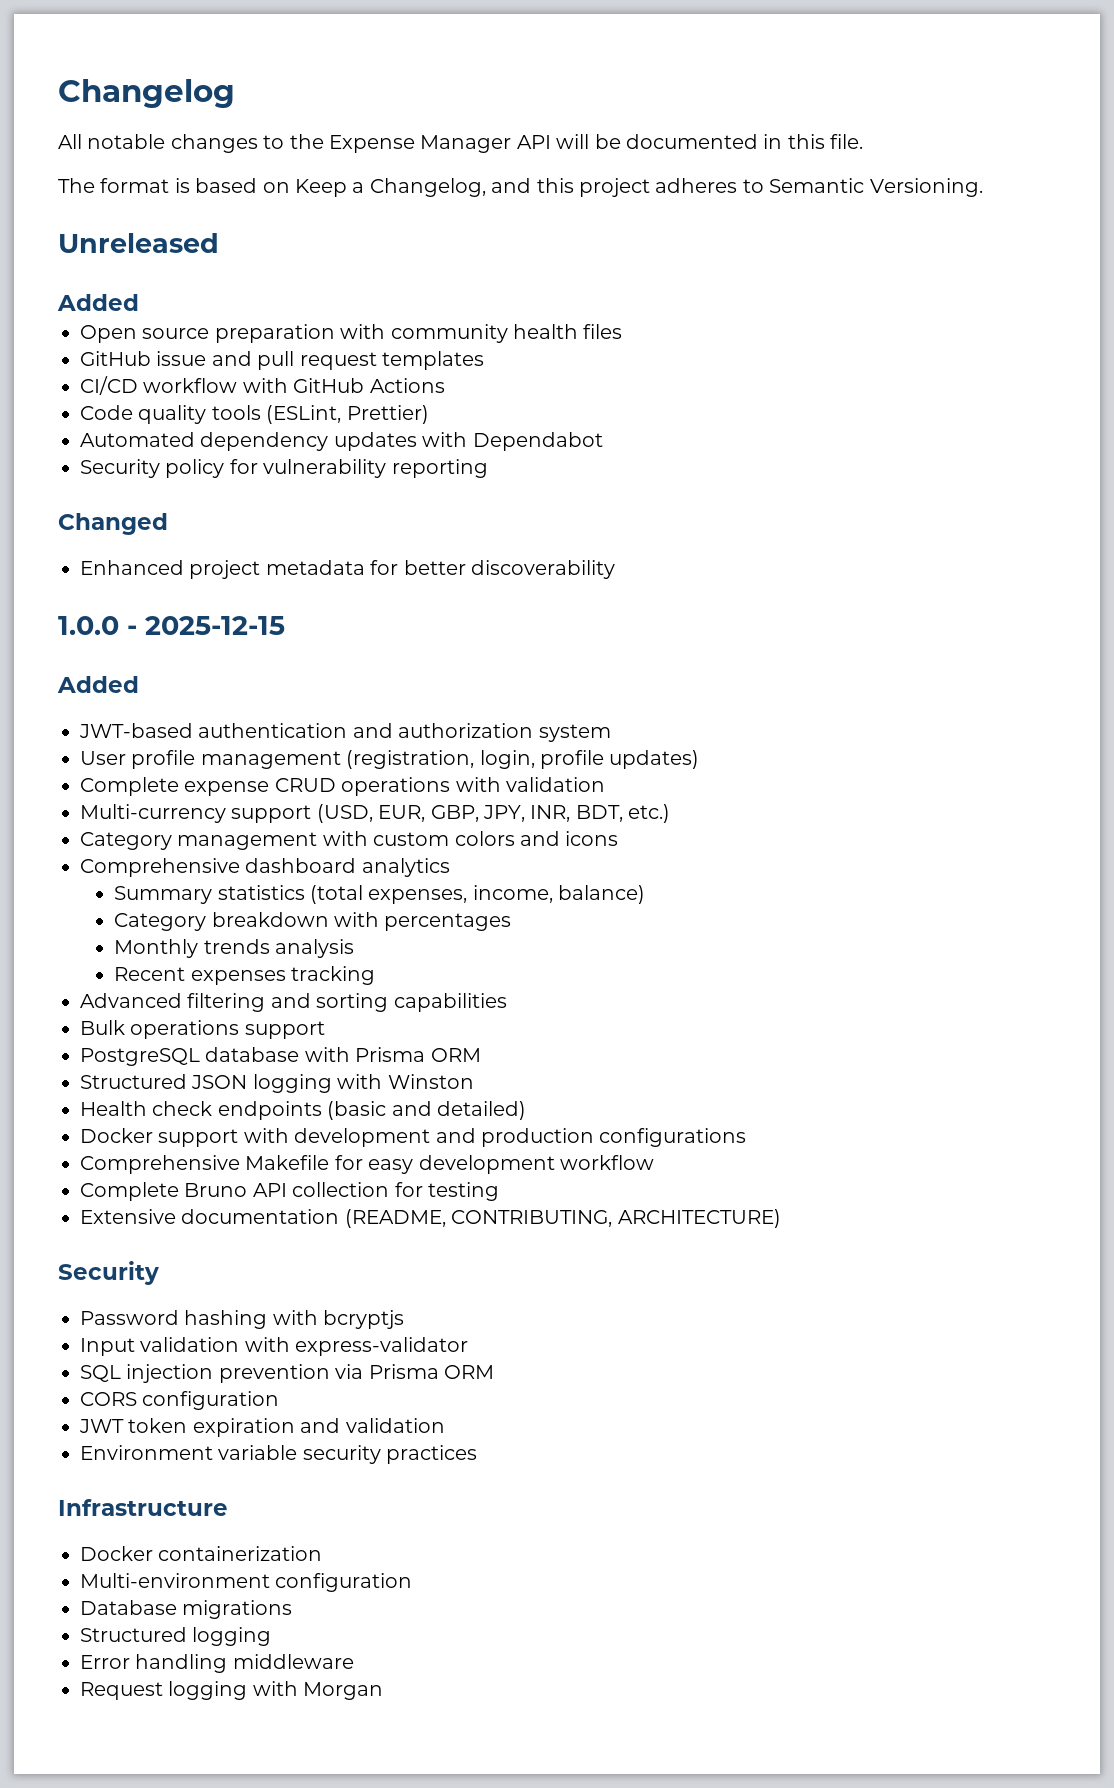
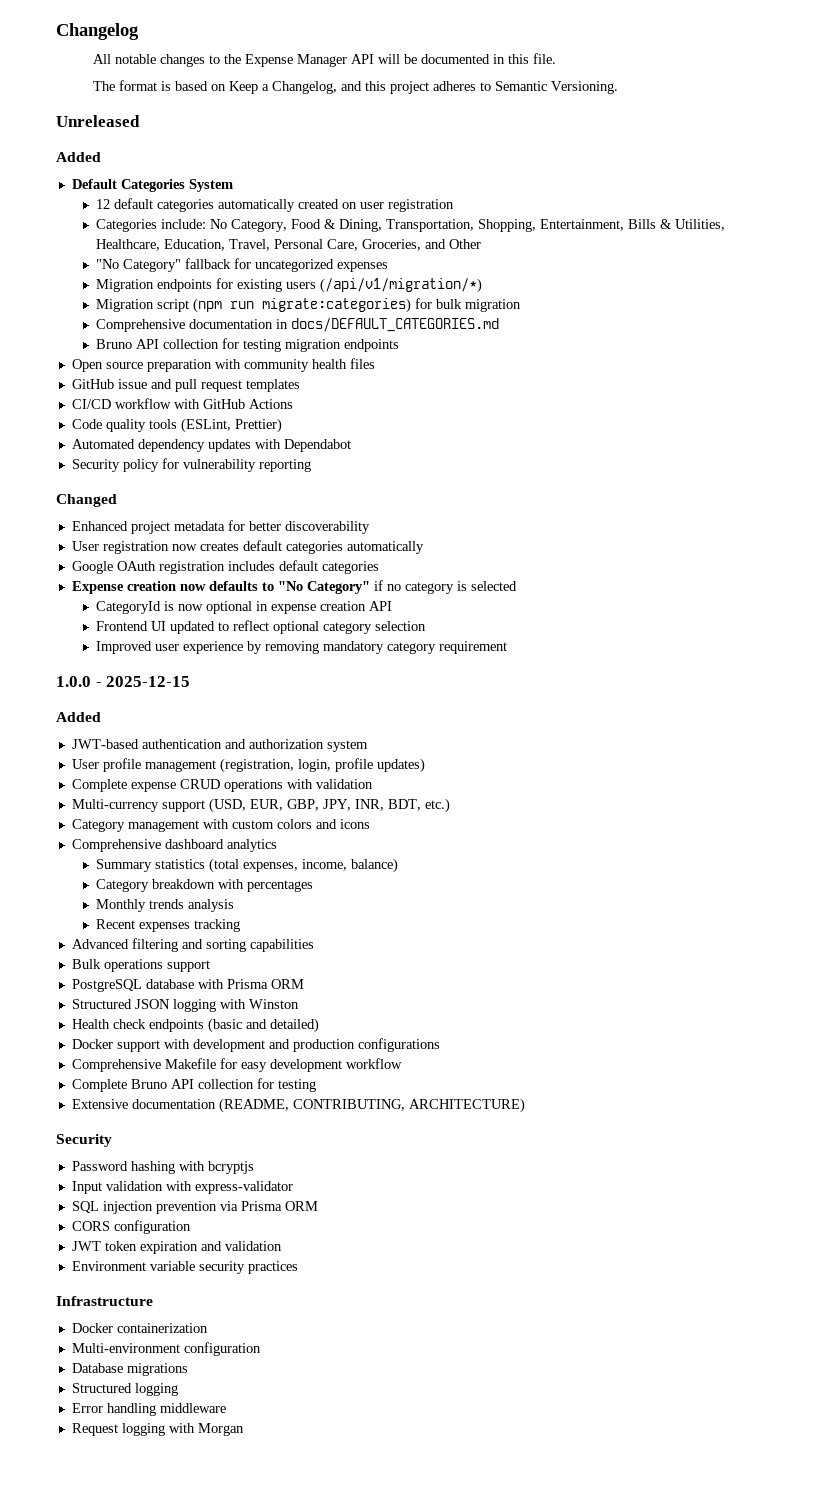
(139, 302) none -> [71,179,233,192] [96,198,455,212] [96,219,726,232] [96,239,482,251] [96,258,389,272] [96,278,483,293] [96,298,522,313] [96,318,500,332] [96,338,400,352] // Default Categories System // 12 default categories automatically created on user registration // Categories include: No Category, Food & Dining, Transportation, Shopping, Entertainment, Bills & Utilities, Healthcare, Education, Travel, Personal Care, Groceries, and Other // "No Category" fallback for uncategorized expenses // Migration endpoints for existing users (/api/v1/migration/*) // Migration script (npm run migrate:categories) for bulk migration // Comprehensive documentation in docs/DEFAULT_CATEGORIES.md // Bruno API collection for testing migration endpoints
(615, 569) none -> [71,540,424,554] [71,560,379,574] [71,580,517,594] [96,601,393,614] [96,620,427,634] [96,641,508,654] // User registration now creates default categories automatically // Google OAuth registration includes default categories // Expense creation now defaults to "No Category" if no category is selected // CategoryId is now optional in expense creation API // Frontend UI updated to reflect optional category selection // Improved user experience by removing mandatory category requirement

